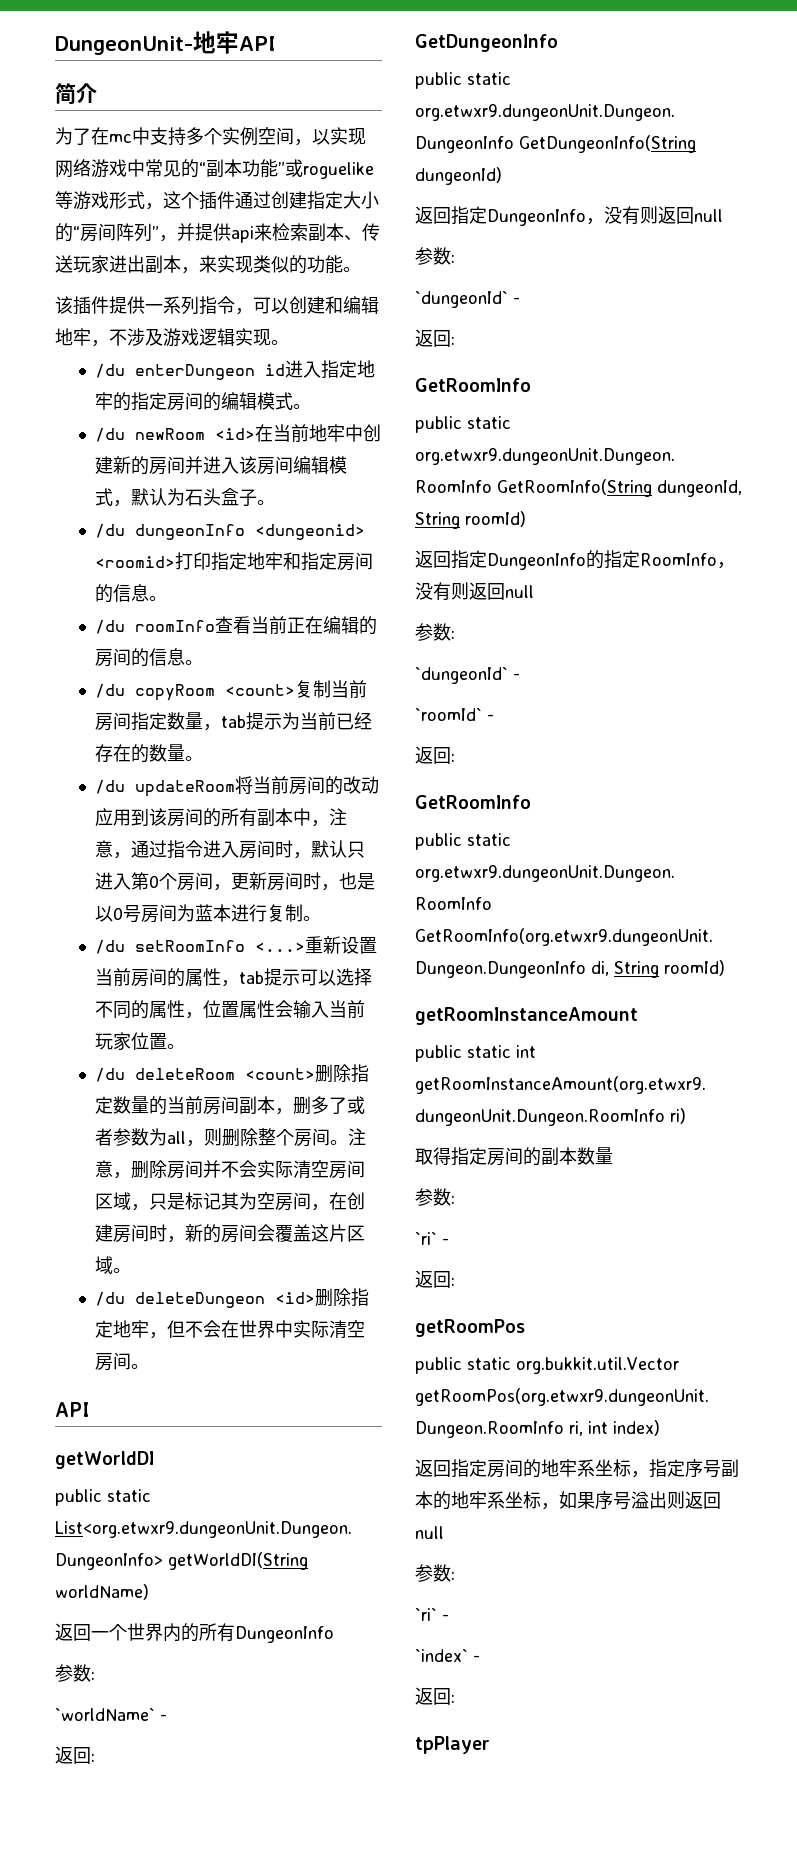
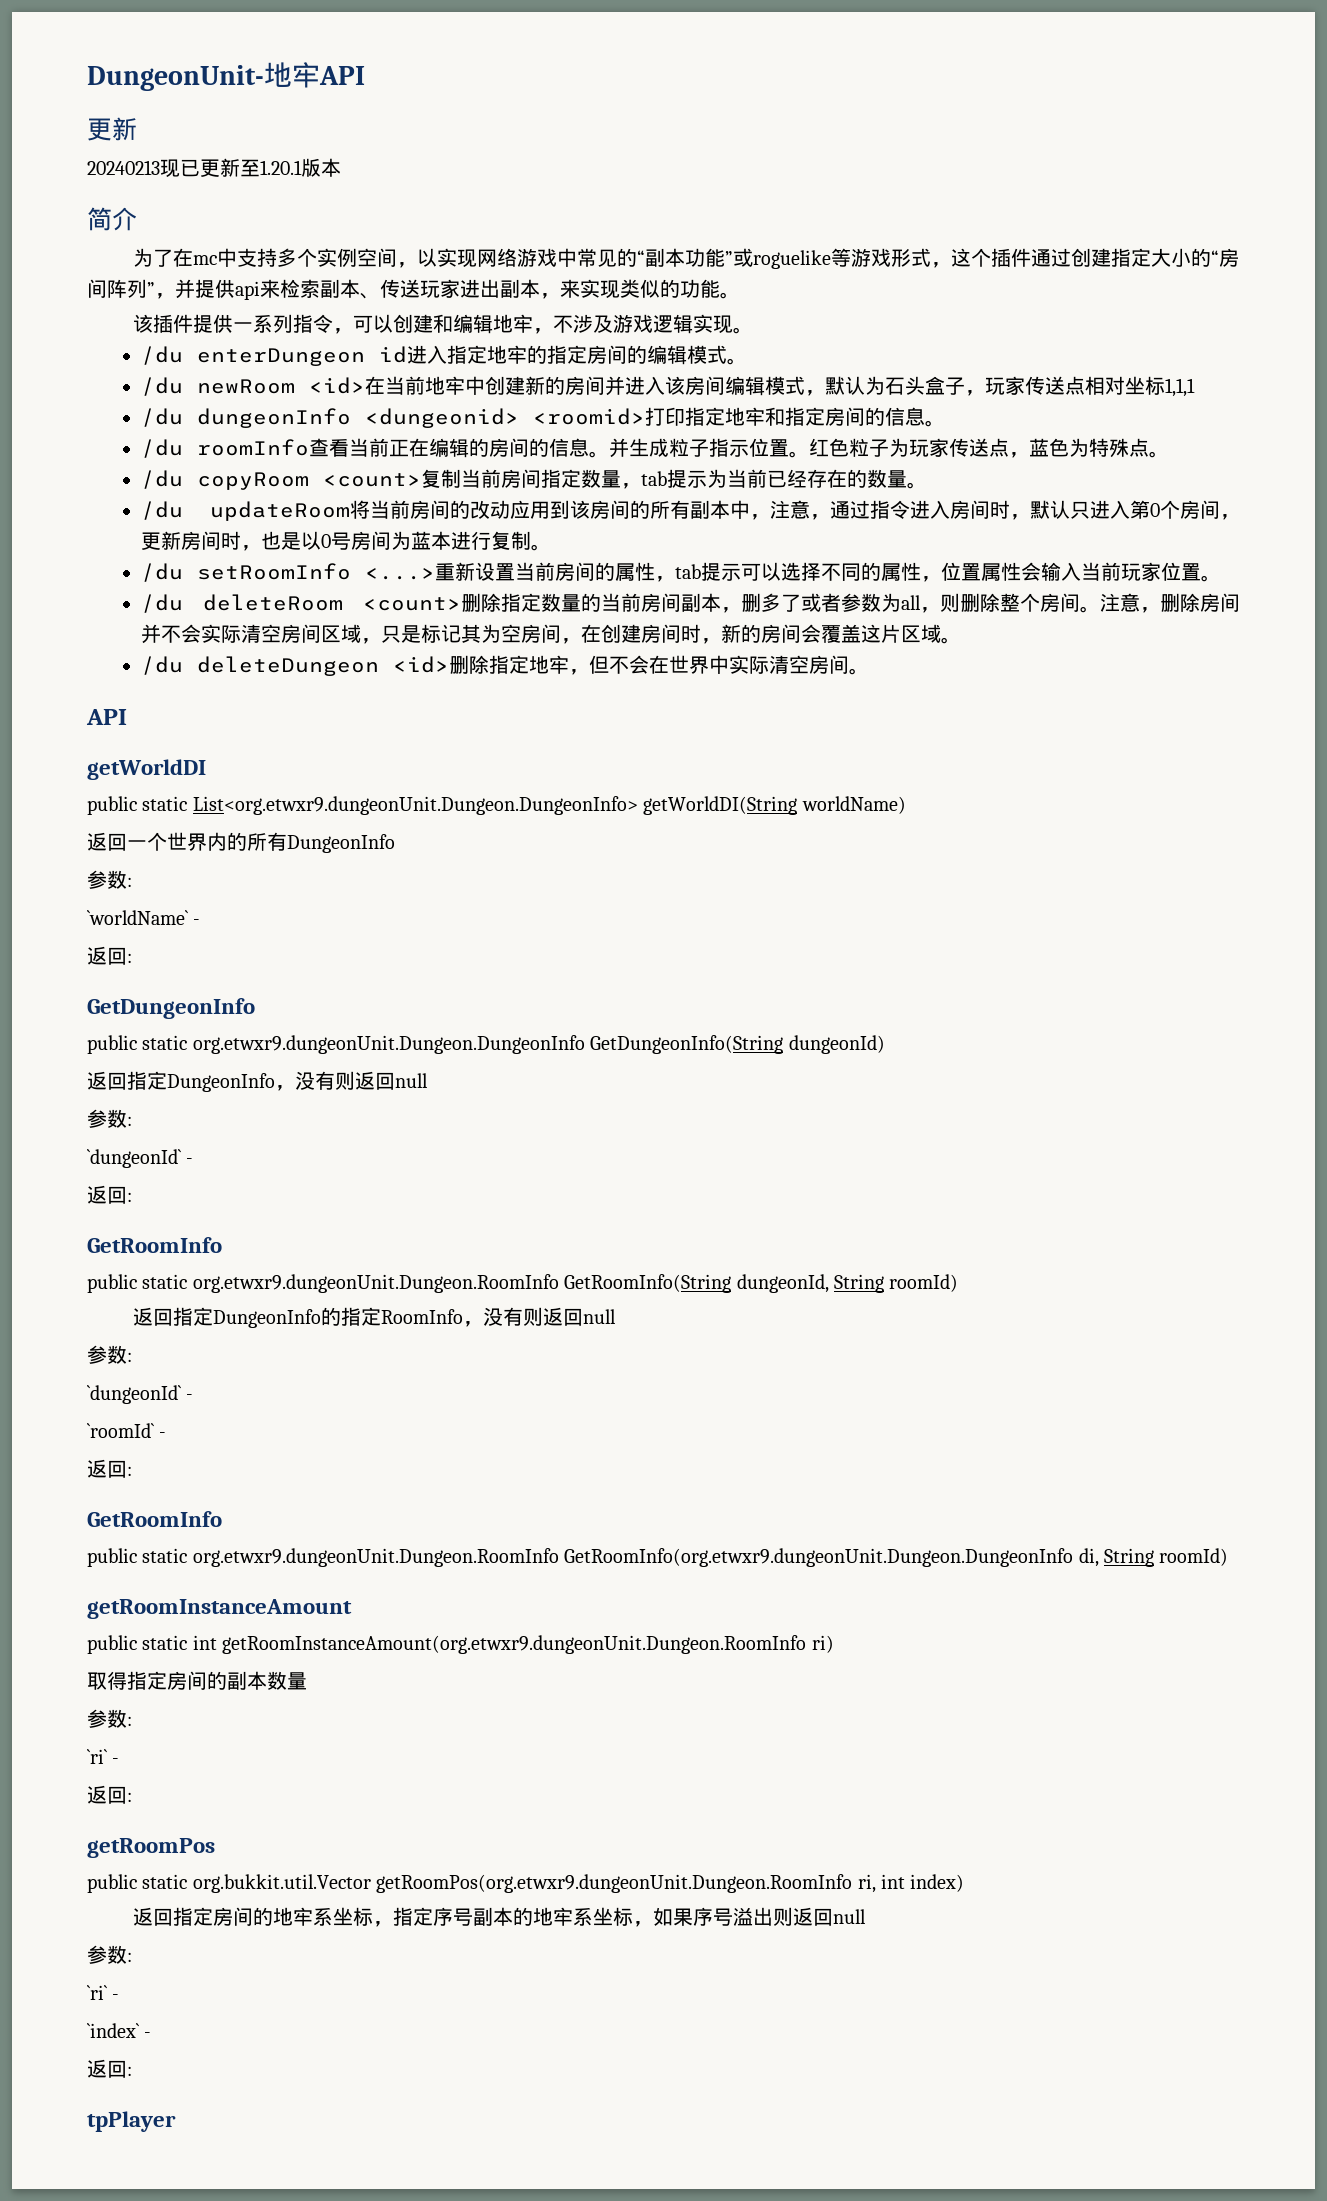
(276, 43) none -> [87,117,137,141] [87,158,341,178] // 更新 // 20240213现已更新至1.20.1版本
[257,500,276,505] 。 -> [964,376,1195,397] ，玩家传送点相对坐标1,1,1
(204, 662) none -> [608,438,1169,458] 并生成粒子指示位置。红色粒子为玩家传送点，蓝色为特殊点。

